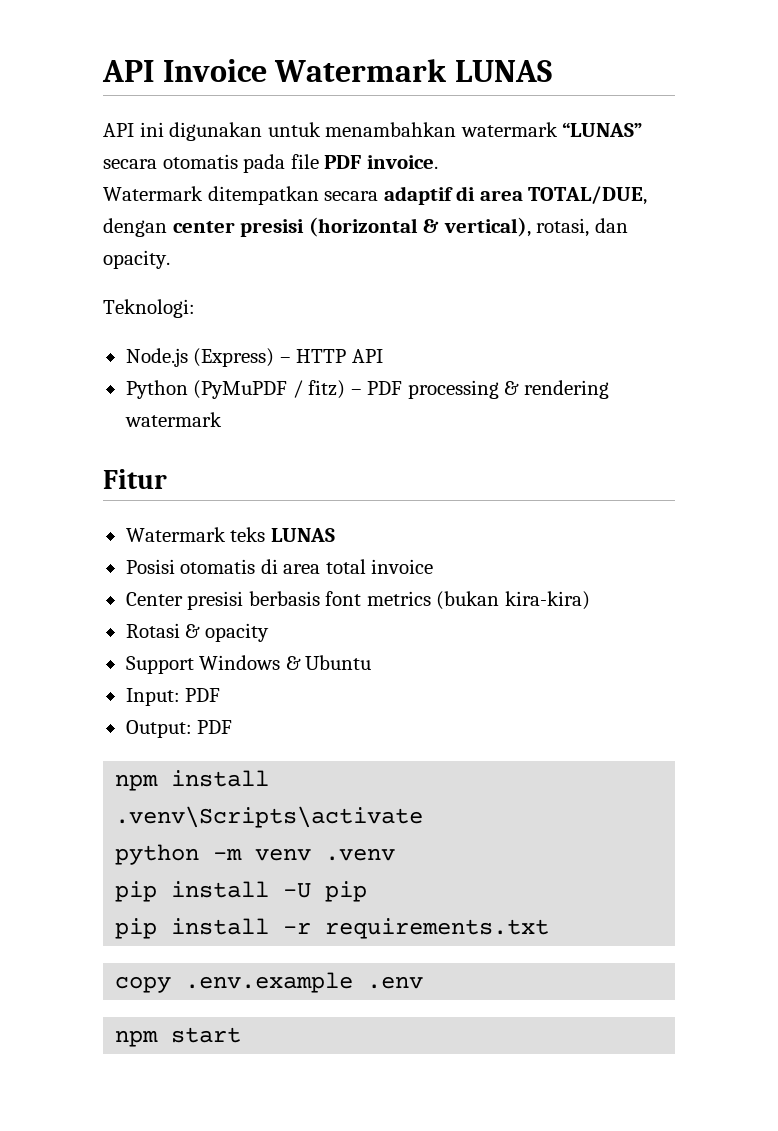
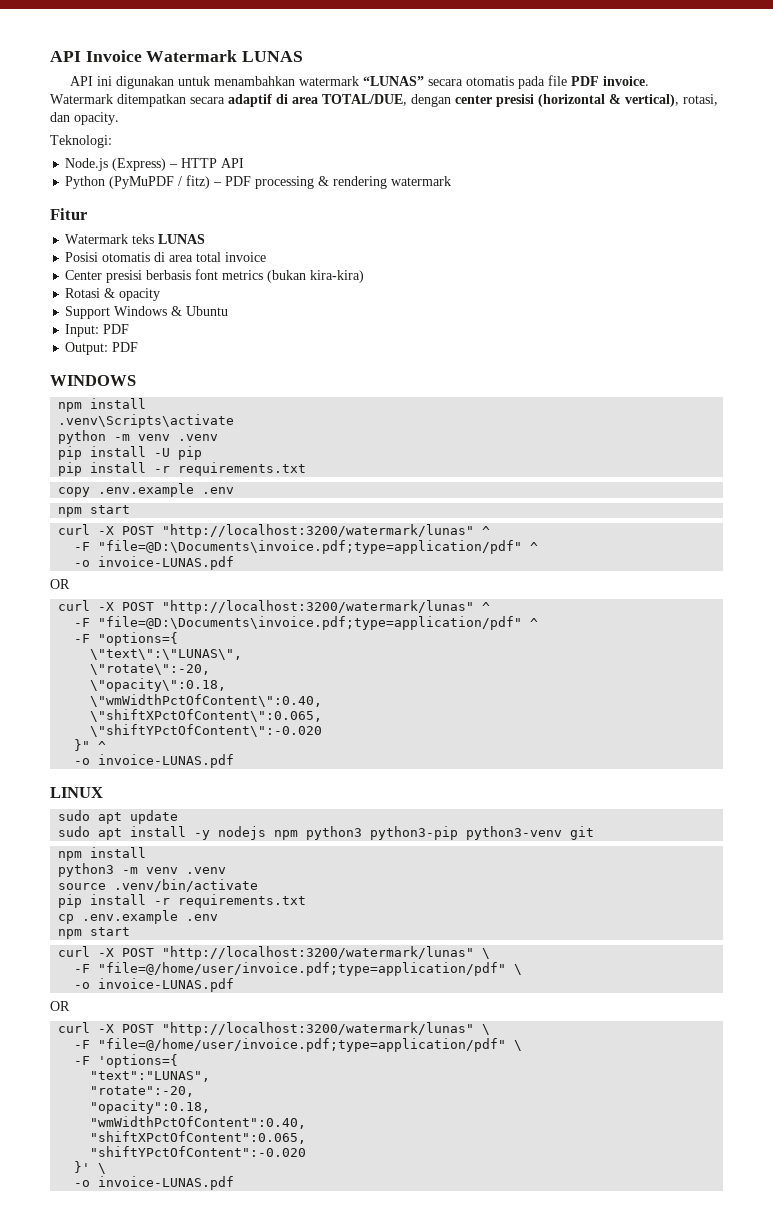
(233, 727) none -> [50,375,136,386] // WINDOWS
(242, 1035) none -> [58,524,491,538] [74,540,539,554] [74,556,235,570] [50,579,70,589] [58,600,491,614] [74,616,539,630] [74,632,179,646] [90,649,243,660] [90,664,211,675] [90,678,227,692] [90,694,323,707] [90,709,323,722] [90,724,323,737] [74,739,107,751] [74,754,235,768] [50,787,103,798] [58,810,179,824] [58,826,595,840] [58,847,147,861] [58,863,227,877] [58,879,259,892] [58,894,307,908] [58,910,219,924] [58,927,131,939] [58,946,491,960] [74,962,523,976] [74,978,235,992] [50,1001,70,1011] [58,1022,491,1036] [74,1038,523,1052] [74,1054,179,1068] [90,1071,211,1082] [90,1086,195,1097] [90,1100,211,1114] [90,1116,307,1129] [90,1131,307,1144] [90,1146,307,1157] [74,1161,107,1174] [74,1176,235,1190] // curl -X POST "http://localhost:3200/watermark/lunas" ^ // -F "file=@D:\Documents\invoice.pdf;type=application/pdf" ^ // -o invoice-LUNAS.pdf // OR // curl -X POST "http://localhost:3200/watermark/lunas" ^ // -F "file=@D:\Documents\invoice.pdf;type=application/pdf" ^ // -F "options={ // \"text\":\"LUNAS\", // \"rotate\":-20, // \"opacity\":0.18, // \"wmWidthPctOfContent\":0.40, // \"shiftXPctOfContent\":0.065, // \"shiftYPctOfContent\":-0.020 // }" ^ // -o invoice-LUNAS.pdf // LINUX // sudo apt update // sudo apt install -y nodejs npm python3 python3-pip python3-venv git // npm install // python3 -m venv .venv // source .venv/bin/activate // pip install -r requirements.txt // cp .env.example .env // npm start // curl -X POST "http://localhost:3200/watermark/lunas" \ // -F "file=@/home/user/invoice.pdf;type=application/pdf" \ // -o invoice-LUNAS.pdf // OR // curl -X POST "http://localhost:3200/watermark/lunas" \ // -F "file=@/home/user/invoice.pdf;type=application/pdf" \ // -F 'options={ // "text":"LUNAS", // "rotate":-20, // "opacity":0.18, // "wmWidthPctOfContent":0.40, // "shiftXPctOfContent":0.065, // "shiftYPctOfContent":-0.020 // }' \ // -o invoice-LUNAS.pdf

